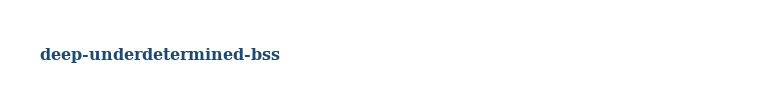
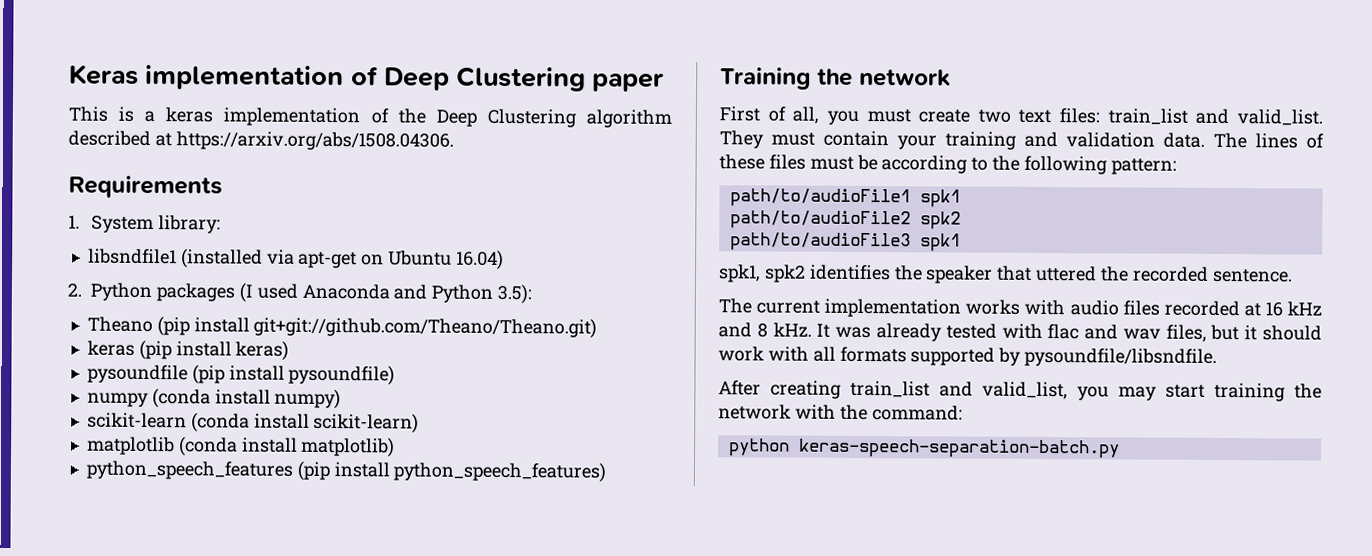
[40,48,280,63] deep-underdetermined-bss -> [69,64,665,92] [68,106,672,128] [68,130,454,151] [68,175,223,199] [68,215,221,234] [87,248,504,270] [67,282,533,305] [86,316,598,339] [86,339,290,361] [86,364,396,386] [86,388,342,410] [86,412,420,434] [86,436,396,458] [85,460,607,483] [720,67,951,90] [719,106,1323,126] [719,130,1324,150] [719,154,1177,175] [729,188,961,208] [729,210,961,230] [729,232,961,252] [718,264,1293,284] [718,298,1322,318] [718,322,1322,342] [718,346,1218,367] [718,380,1322,402] [718,404,963,421] [728,438,1120,459] Keras implementation of Deep Clustering paper // This is a keras implementation of the Deep Clustering algorithm described at https://arxiv.org/abs/1508.04306. // Requirements // 1. System library: // libsndfile1 (installed via apt-get on Ubuntu 16.04) // 2. Python packages (I used Anaconda and Python 3.5): // Theano (pip install git+git://github.com/Theano/Theano.git) // keras (pip install keras) // pysoundfile (pip install pysoundfile) // numpy (conda install numpy) // scikit-learn (conda install scikit-learn) // matplotlib (conda install matplotlib) // python_speech_features (pip install python_speech_features) // Training the network // First of all, you must create two text files: train_list and valid_list. They must contain your training and validation data. The lines of these files must be according to the following pattern: // path/to/audioFile1 spk1 // path/to/audioFile2 spk2 // path/to/audioFile3 spk1 // spk1, spk2 identifies the speaker that uttered the recorded sentence. // The current implementation works with audio files recorded at 16 kHz and 8 kHz. It was already tested with flac and wav files, but it should work with all formats supported by pysoundfile/libsndfile. // After creating train_list and valid_list, you may start training the network with the command: // python keras-speech-separation-batch.py

